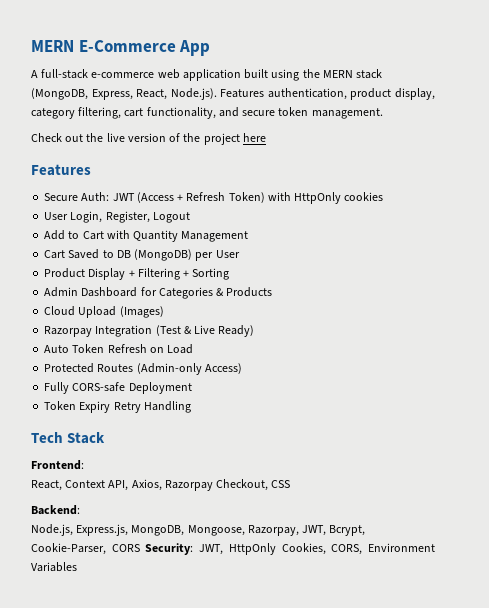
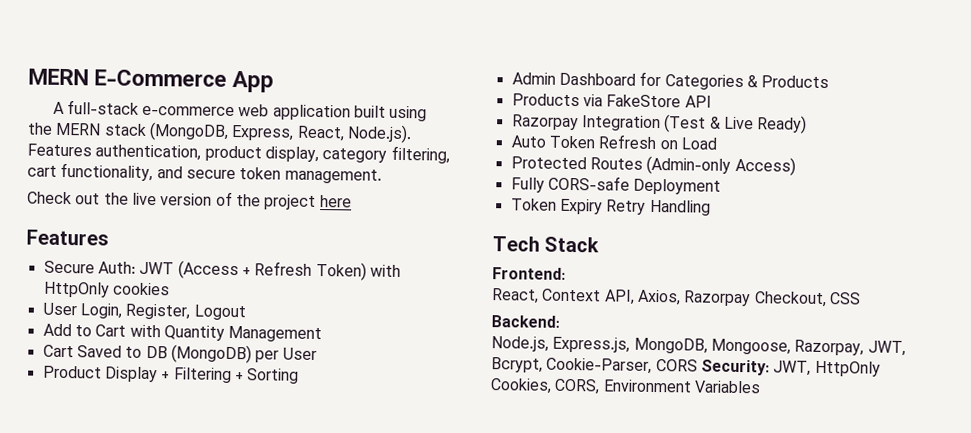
[44,306,164,318] Cloud Upload (Images) -> [511,93,712,108] Products via FakeStore API

